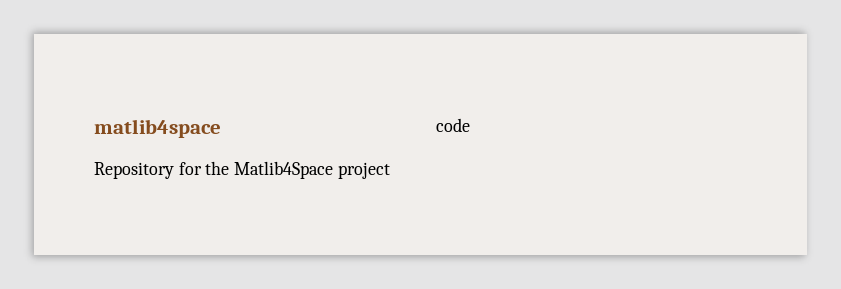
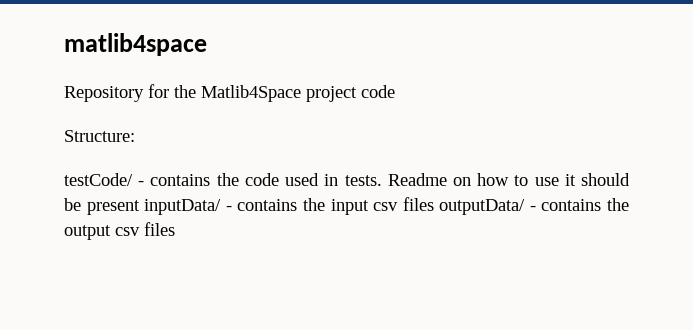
(470, 125) none -> [64,130,135,142] [64,173,630,186] [64,197,629,215] [64,222,175,240] // Structure: // testCode/ - contains the code used in tests. Readme on how to use it should be present inputData/ - contains the input csv files outputData/ - contains the output csv files

